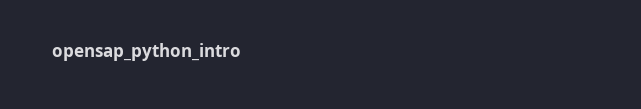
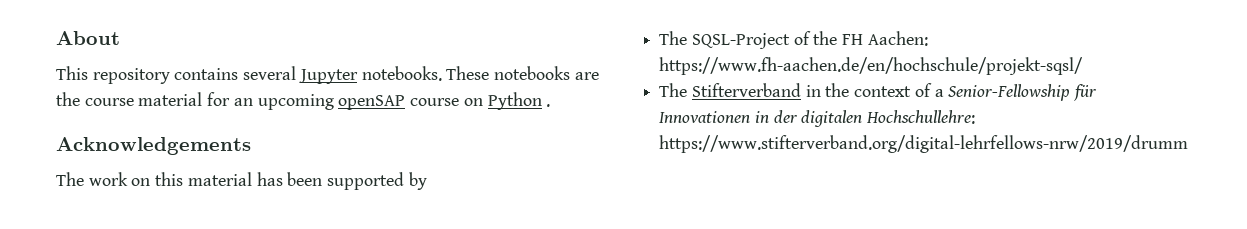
[52,43,241,61] opensap_python_intro -> [56,31,120,45] [56,66,599,84] [56,92,551,110] [56,137,251,155] [56,172,427,190] [659,31,928,49] [659,57,1084,75] [659,83,1098,101] [659,110,976,127] [659,135,1189,153] About // This repository contains several Jupyter notebooks. These notebooks are the course material for an upcoming openSAP course on Python . // Acknowledgements // The work on this material has been supported by // The SQSL-Project of the FH Aachen: https://www.fh-aachen.de/en/hochschule/projekt-sqsl/ // The Stifterverband in the context of a Senior-Fellowship für Innovationen in der digitalen Hochschullehre: https://www.stifterverband.org/digital-lehrfellows-nrw/2019/drumm

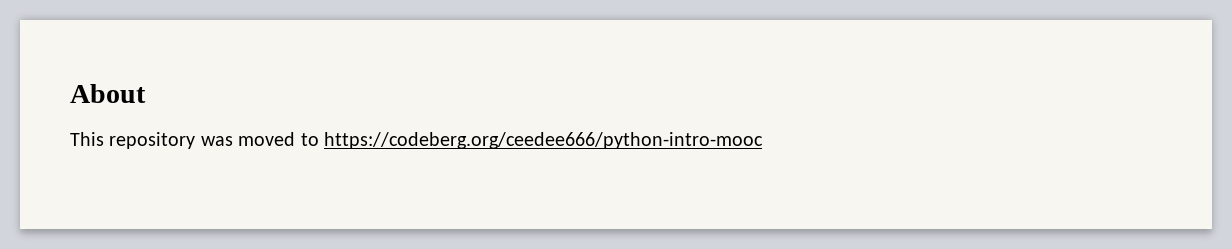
[174,66,599,84] [56,92,551,110] [56,137,251,155] [56,172,427,190] [659,31,928,49] [659,57,1084,75] [659,83,1098,101] [659,110,976,127] [659,135,1189,153] contains several Jupyter notebooks. These notebooks are the course material for an upcoming openSAP course on Python . // Acknowledgements // The work on this material has been supported by // The SQSL-Project of the FH Aachen: https://www.fh-aachen.de/en/hochschule/projekt-sqsl/ // The Stifterverband in the context of a Senior-Fellowship für Innovationen in der digitalen Hochschullehre: https://www.stifterverband.org/digital-lehrfellows-nrw/2019/drumm -> [200,132,763,149] was moved to https://codeberg.org/ceedee666/python-intro-mooc

